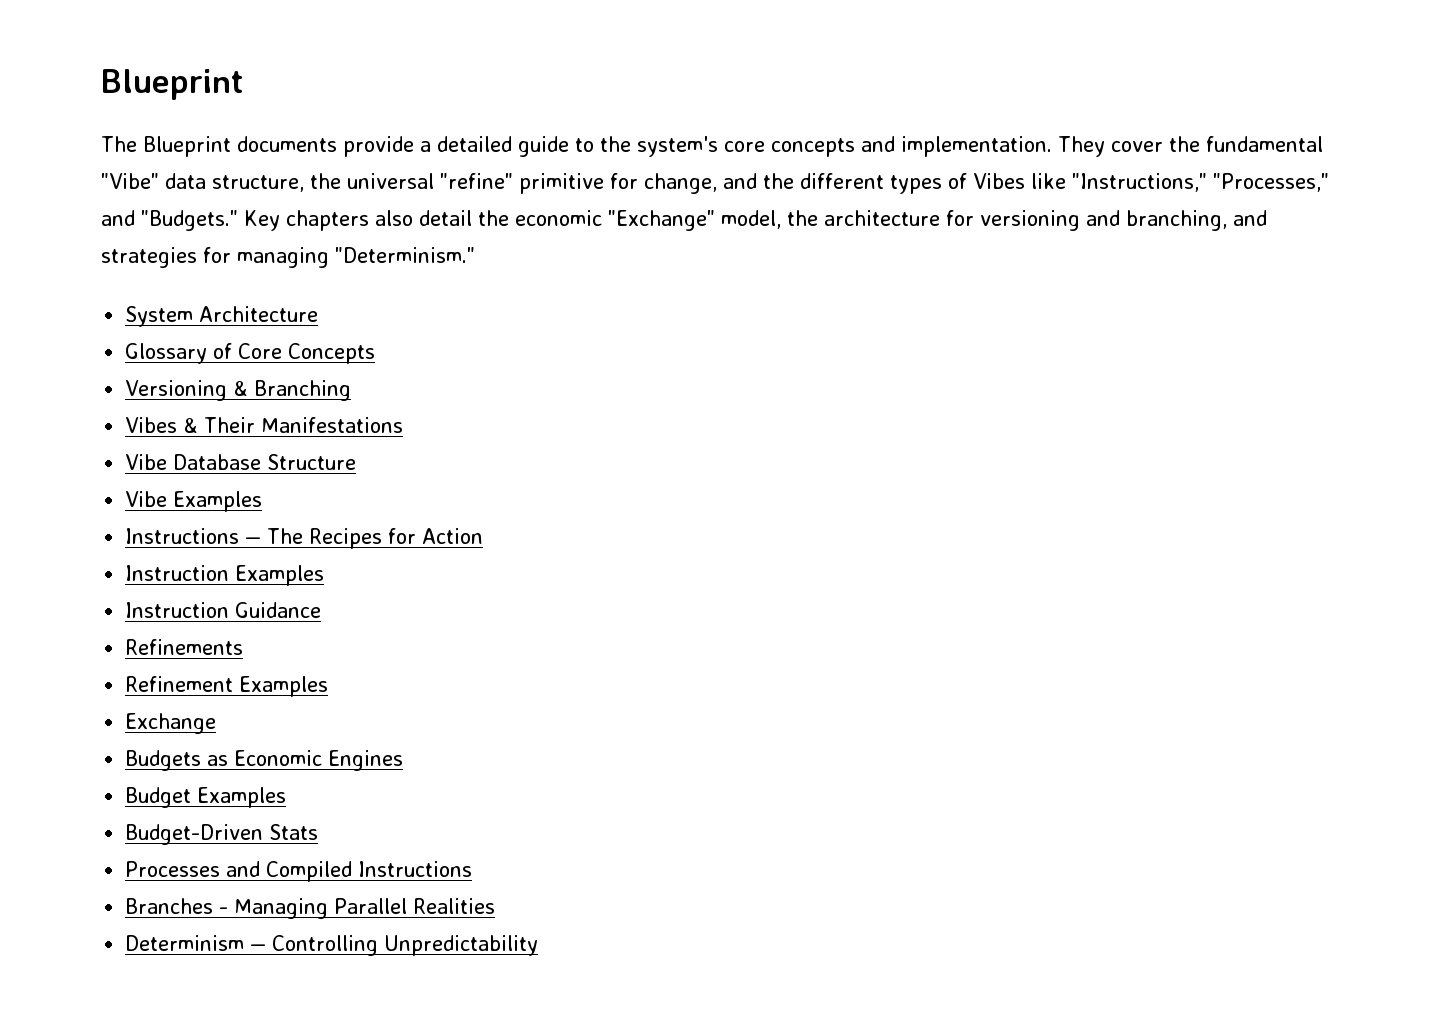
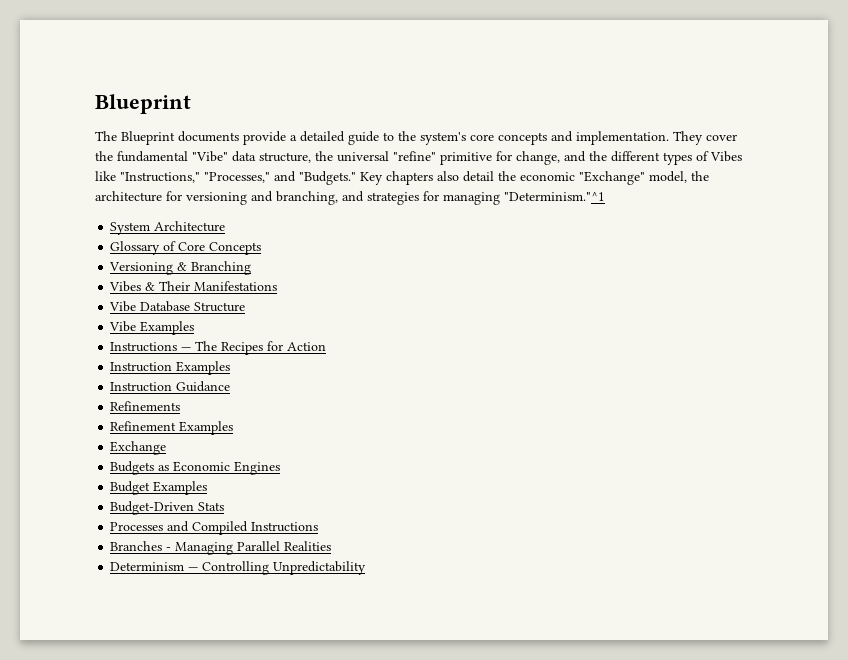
[335,247,475,263] "Determinism." -> [504,192,605,201] "Determinism."^1

